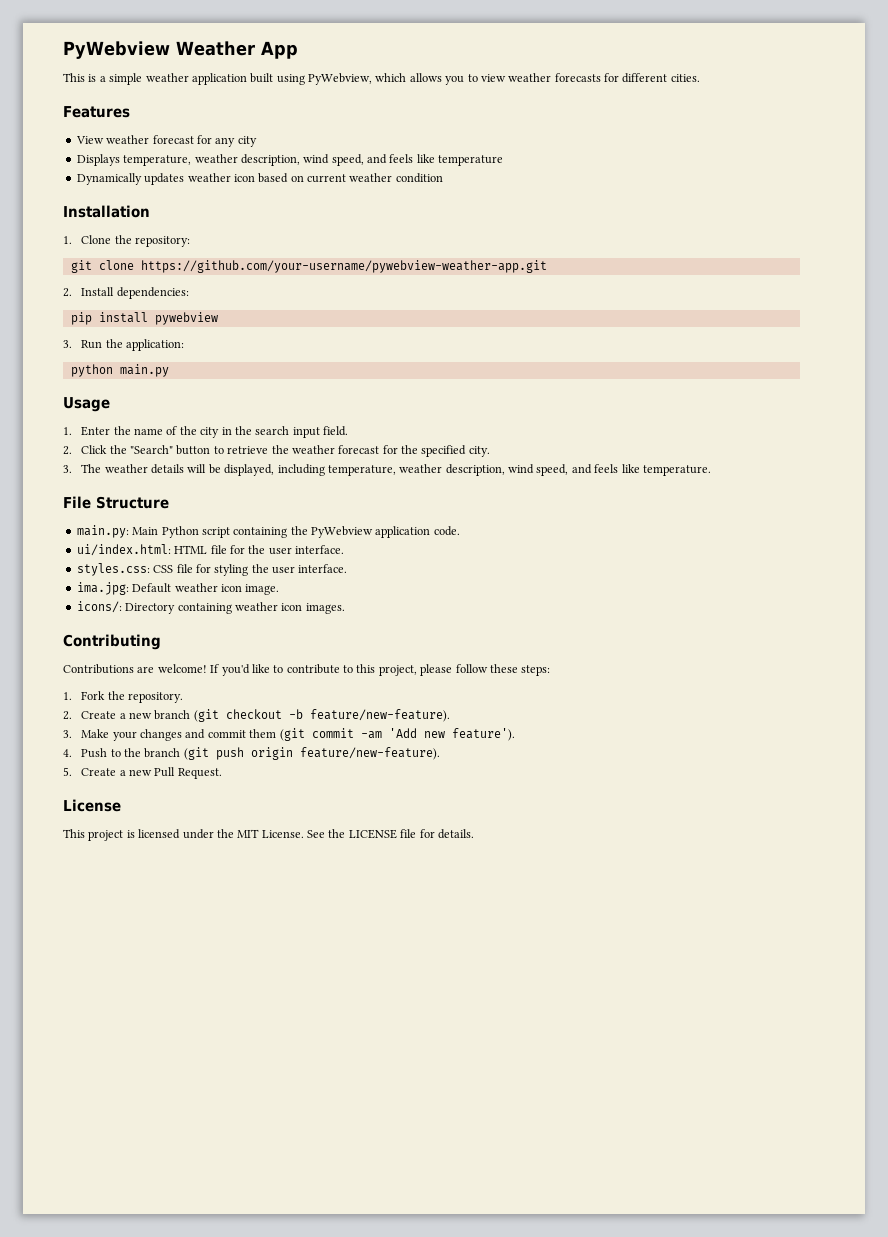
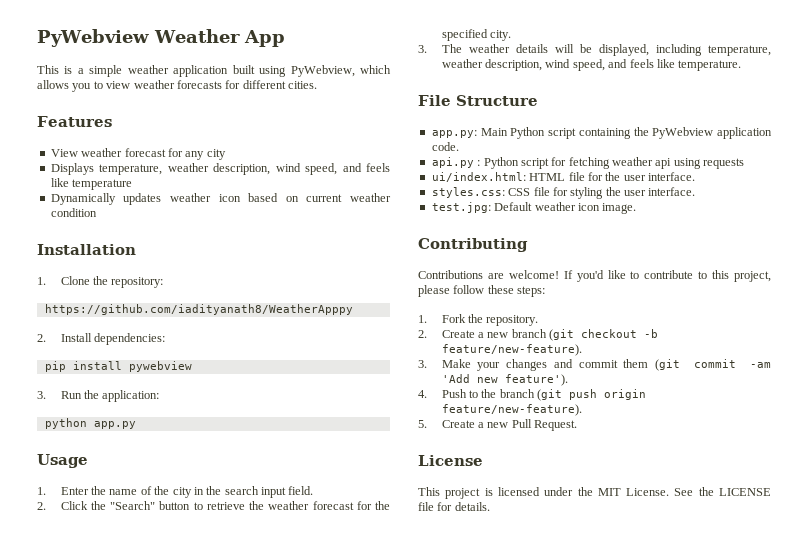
[70,260,547,273] git clone https://github.com/your-username/pywebview-weather-app.git -> [44,304,353,315] https://github.com/iadityanath8/WeatherApppy
[119,364,169,377] main.py -> [93,421,136,429] app.py
[76,525,129,538] main.py: -> [431,130,477,138] app.py:
(460, 531) none -> [431,157,745,169] // api.py : Python script for fetching weather api using requests
[76,582,129,595] ima.jpg: -> [431,202,491,213] test.jpg:
[76,601,345,614] // icons/: Directory containing weather icon images. -> (637, 208) none

